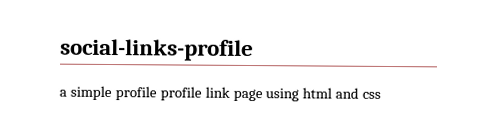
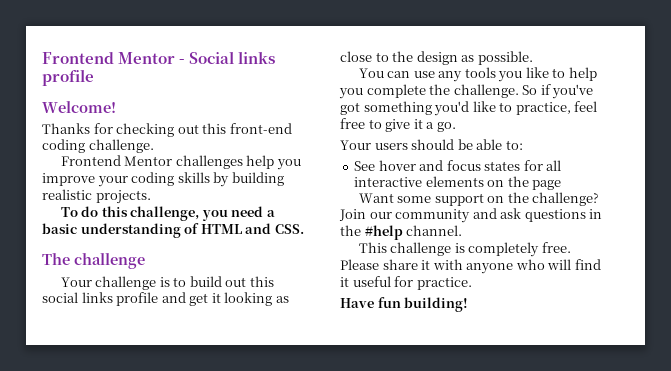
[60,38,254,62] [59,85,382,102] social-links-profile // a simple profile profile link page using html and css -> [42,51,276,64] [42,69,94,86] [42,101,116,113] [42,123,292,137] [42,139,154,153] [60,155,301,170] [42,172,284,187] [42,189,151,204] [60,206,275,221] [42,223,304,238] [42,253,145,269] [60,276,274,290] [42,292,289,306] [340,51,533,65] [358,67,597,82] [339,84,594,99] [340,101,598,116] [340,118,456,132] [340,139,523,150] [354,160,562,171] [354,176,562,190] [358,192,600,206] [339,208,603,223] [340,225,463,240] [358,242,571,257] [340,259,601,274] [340,276,472,290] [340,297,469,312] Frontend Mentor - Social links profile // Welcome! // Thanks for checking out this front-end coding challenge. // Frontend Mentor challenges help you improve your coding skills by building realistic projects. // To do this challenge, you need a basic understanding of HTML and CSS. // The challenge // Your challenge is to build out this social links profile and get it looking as close to the design as possible. // You can use any tools you like to help you complete the challenge. So if you've got something you'd like to practice, feel free to give it a go. // Your users should be able to: // See hover and focus states for all interactive elements on the page // Want some support on the challenge? Join our community and ask questions in the #help channel. // This challenge is completely free. Please share it with anyone who will find it useful for practice. // Have fun building!

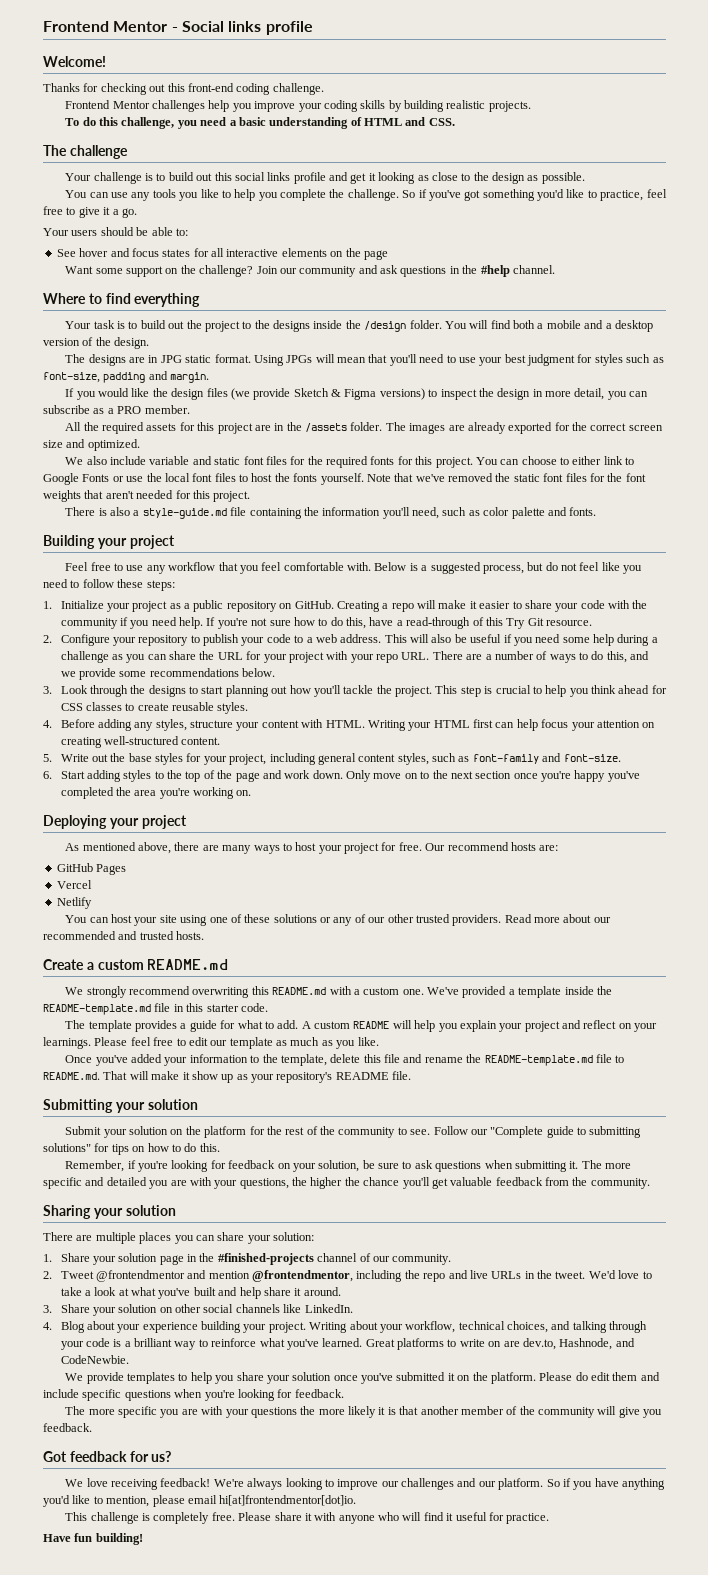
(463, 230) none -> [43,293,201,307] [65,320,653,332] [43,337,150,349] [65,354,664,366] [43,371,210,383] [65,388,649,400] [43,405,190,414] [65,422,663,434] [43,439,140,451] [65,456,635,468] [43,473,646,485] [43,490,251,502] [65,507,597,519] [43,535,175,549] [65,562,643,574] [43,579,175,591] [43,600,648,612] [60,617,593,629] [43,634,658,646] [60,651,650,663] [60,668,276,680] [43,685,667,697] [60,702,249,714] [43,719,656,731] [60,736,221,748] [43,753,621,765] [43,770,640,782] [60,787,252,799] [43,815,187,829] [65,842,559,854] [56,863,127,875] [56,880,92,889] [56,897,92,909] [65,914,611,926] [43,931,205,940] [43,959,229,970] [65,986,612,998] [43,1003,268,1015] [65,1020,658,1032] [43,1037,379,1049] [65,1054,625,1066] [43,1071,412,1083] [43,1099,198,1113] [65,1126,642,1138] [43,1143,220,1155] [65,1160,632,1172] [43,1177,650,1189] [43,1205,176,1219] [43,1232,314,1244] [43,1253,452,1265] [43,1270,652,1282] [60,1287,341,1299] [43,1304,353,1316] [43,1321,648,1333] [60,1338,635,1350] [60,1355,129,1364] [65,1372,660,1384] [43,1389,344,1401] [65,1406,663,1418] [43,1423,92,1432] [43,1451,172,1462] [65,1478,666,1490] [43,1495,357,1507] // Where to find everything // Your task is to build out the project to the designs inside the /design folder. You will find both a mobile and a desktop version of the design. // The designs are in JPG static format. Using JPGs will mean that you'll need to use your best judgment for styles such as font-size, padding and margin. // If you would like the design files (we provide Sketch & Figma versions) to inspect the design in more detail, you can subscribe as a PRO member. // All the required assets for this project are in the /assets folder. The images are already exported for the correct screen size and optimized. // We also include variable and static font files for the required fonts for this project. You can choose to either link to Google Fonts or use the local font files to host the fonts yourself. Note that we've removed the static font files for the font weights that aren't needed for this project. // There is also a style-guide.md file containing the information you'll need, such as color palette and fonts. // Building your project // Feel free to use any workflow that you feel comfortable with. Below is a suggested process, but do not feel like you need to follow these steps: // 1. Initialize your project as a public repository on GitHub. Creating a repo will make it easier to share your code with the community if you need help. If you're not sure how to do this, have a read-through of this Try Git resource. // 2. Configure your repository to publish your code to a web address. This will also be useful if you need some help during a challenge as you can share the URL for your project with your repo URL. There are a number of ways to do this, and we provide some recommendations below. // 3. Look through the designs to start planning out how you'll tackle the project. This step is crucial to help you think ahead for CSS classes to create reusable styles. // 4. Before adding any styles, structure your content with HTML. Writing your HTML first can help focus your attention on creating well-structured content. // 5. Write out the base styles for your project, including general content styles, such as font-family and font-size. // 6. Start adding styles to the top of the page and work down. Only move on to the next section once you're happy you've completed the area you're working on. // Deploying your project // As mentioned above, there are many ways to host your project for free. Our recommend hosts are: // GitHub Pages // Vercel // Netlify // You can host your site using one of these solutions or any of our other trusted providers. Read more about our recommended and trusted hosts. // Create a custom README.md // We strongly recommend overwriting this README.md with a custom one. We've provided a template inside the README-template.md file in this starter code. // The template provides a guide for what to add. A custom README will help you explain your project and reflect on your learnings. Please feel free to edit our template as much as you like. // Once you've added your information to the template, delete this file and rename the README-template.md file to README.md. That will make it show up as your repository's README file. // Submitting your solution // Submit your solution on the platform for the rest of the community to see. Follow our "Complete guide to submitting solutions" for tips on how to do this. // Remember, if you're looking for feedback on your solution, be sure to ask questions when submitting it. The more specific and detailed you are with your questions, the higher the chance you'll get valuable feedback from the community. // Sharing your solution // There are multiple places you can share your solution: // 1. Share your solution page in the #finished-projects channel of our community. // 2. Tweet @frontendmentor and mention @frontendmentor, including the repo and live URLs in the tweet. We'd love to take a look at what you've built and help share it around. // 3. Share your solution on other social channels like LinkedIn. // 4. Blog about your experience building your project. Writing about your workflow, technical choices, and talking through your code is a brilliant way to reinforce what you've learned. Great platforms to write on are dev.to, Hashnode, and CodeNewbie. // We provide templates to help you share your solution once you've submitted it on the platform. Please do edit them and include specific questions when you're looking for feedback. // The more specific you are with your questions the more likely it is that another member of the community will give you feedback. // Got feedback for us? // We love receiving feedback! We're always looking to improve our challenges and our platform. So if you have anything you'd like to mention, please email hi[at]frontendmentor[dot]io.

